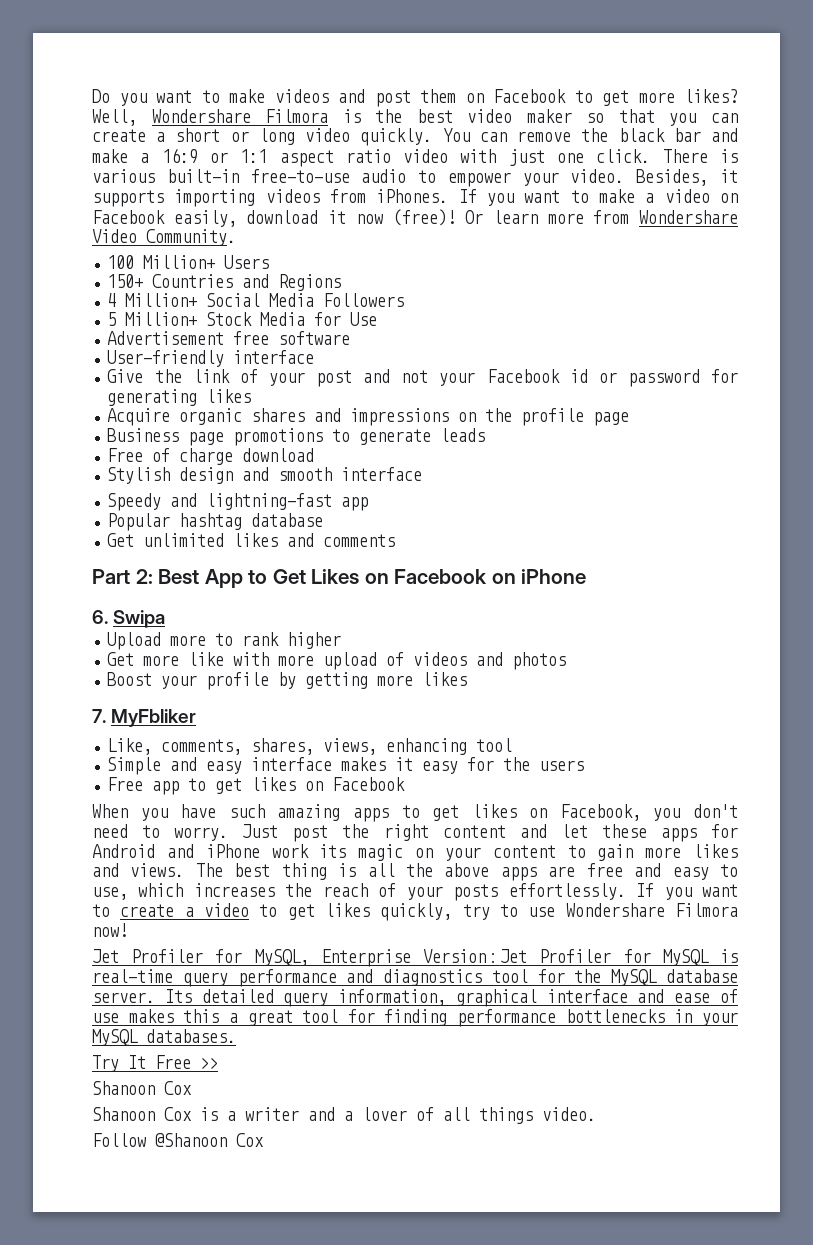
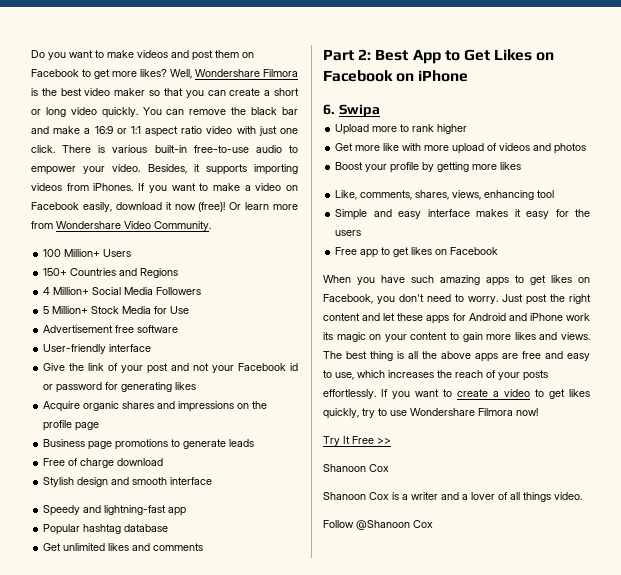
[92,709,197,727] // 7. MyFbliker -> (522, 166) none
[92,949,738,967] [92,969,738,987] [92,989,739,1007] [92,1009,738,1027] [92,1029,236,1046] // Jet Profiler for MySQL, Enterprise Version：Jet Profiler for MySQL is real-time query performance and diagnostics tool for the MySQL database server. Its detailed query information, graphical interface and ease of use makes this a great tool for finding performance bottlenecks in your MySQL databases. -> (538, 412) none

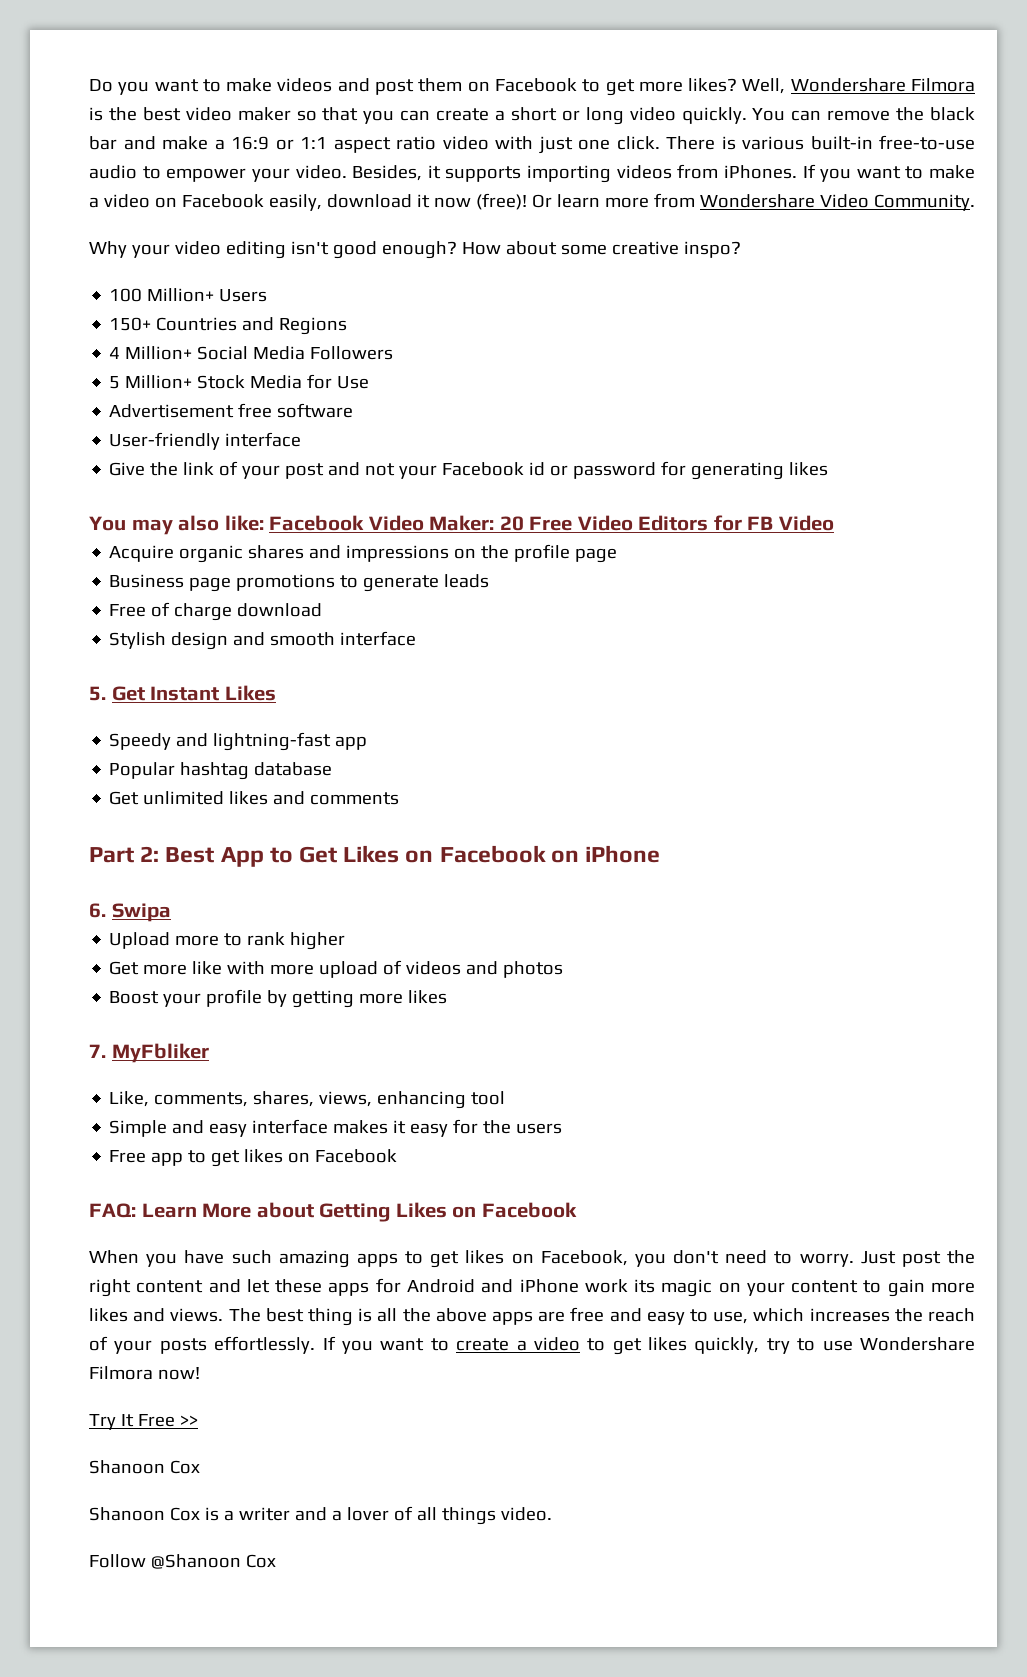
(211, 226) none -> [89,241,741,259] // Why your video editing isn't good enough? How about some creative inspo?
(197, 386) none -> [89,515,834,535] // You may also like: Facebook Video Maker: 20 Free Video Editors for FB Video
(213, 481) none -> [89,685,276,701] // 5. Get Instant Likes
(522, 166) none -> [89,1043,209,1063] // 7. MyFbliker
(499, 251) none -> [89,1202,577,1222] // FAQ: Learn More about Getting Likes on Facebook

